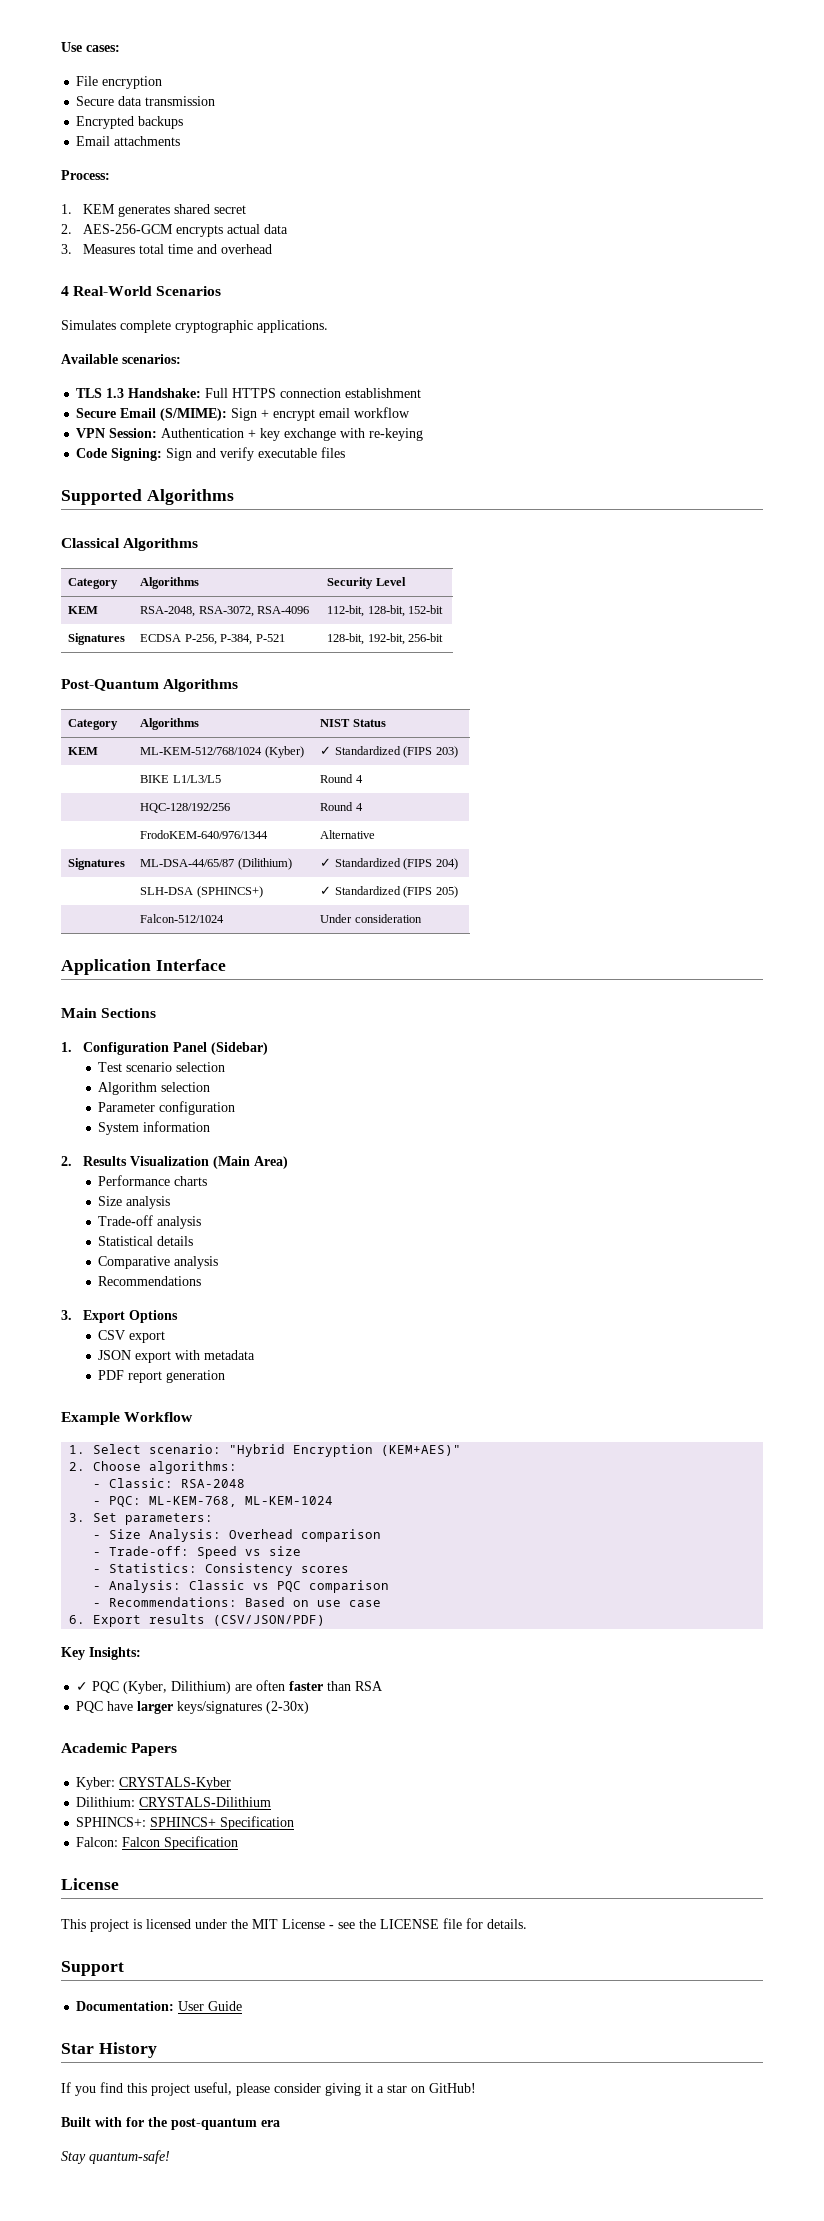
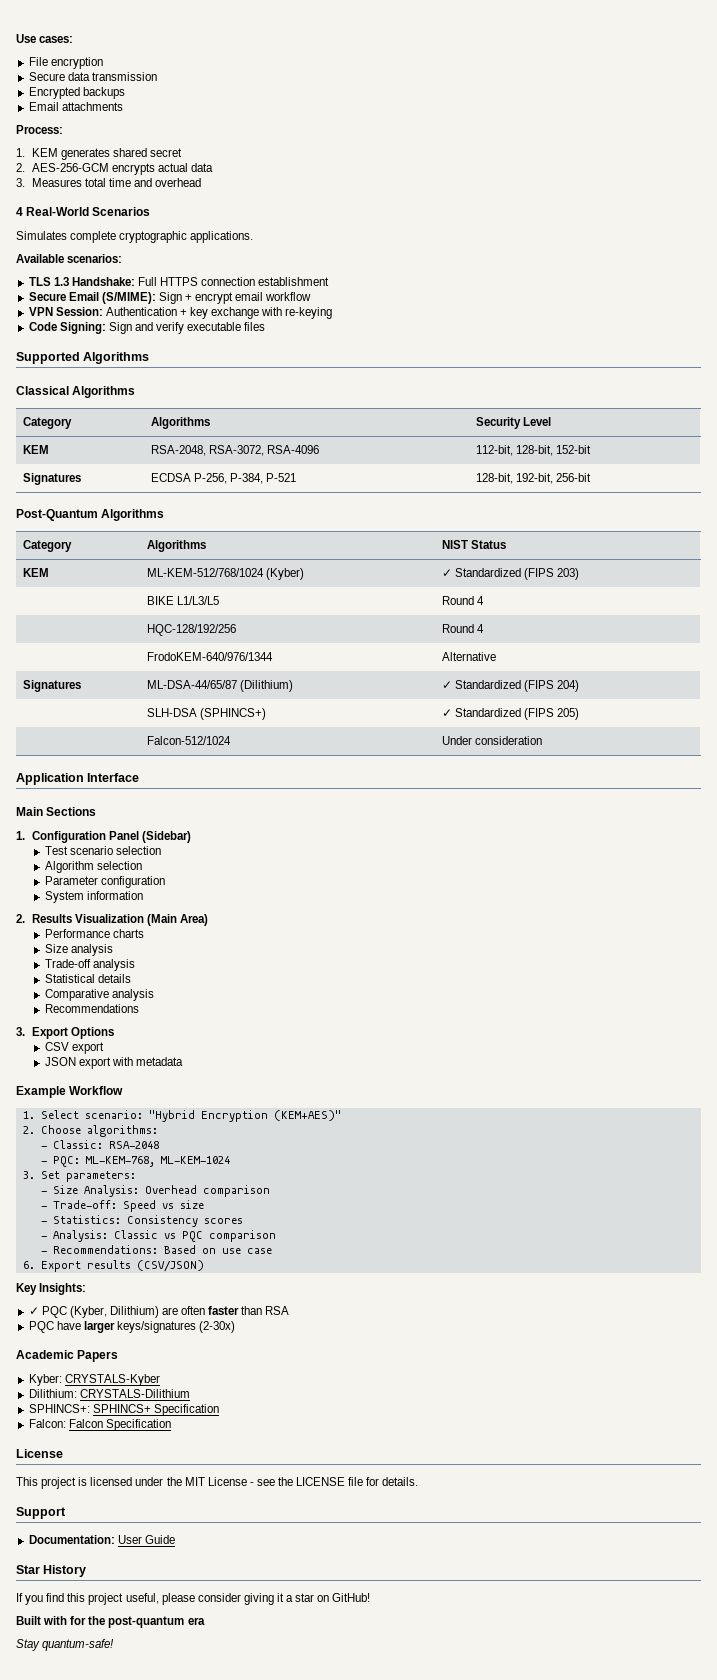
[98,1370,226,1383] // PDF report generation -> (183, 1061) none
[213,1615,326,1626] (CSV/JSON/PDF) -> [136,1260,204,1272] (CSV/JSON)

